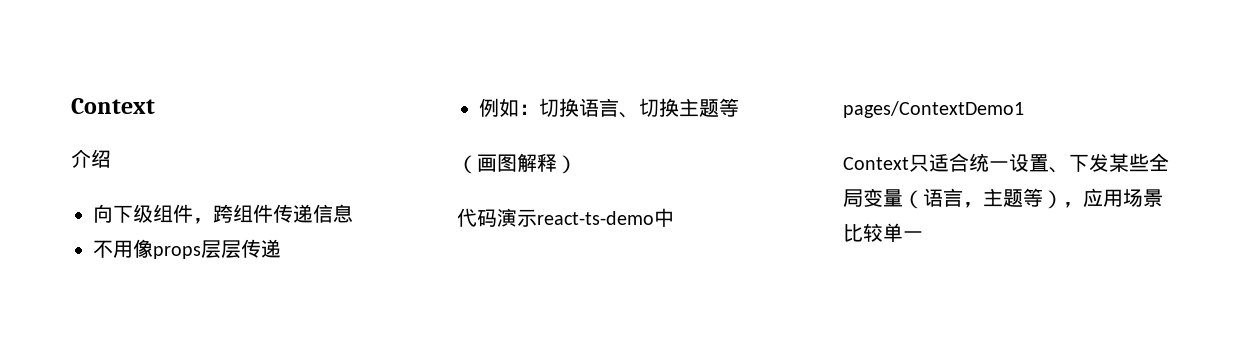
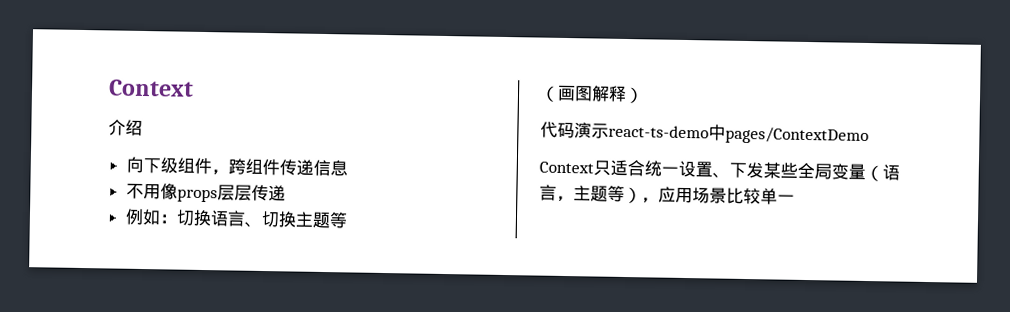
[843,101,1024,118] pages/ContextDemo1 -> [725,126,869,146] pages/ContextDemo

